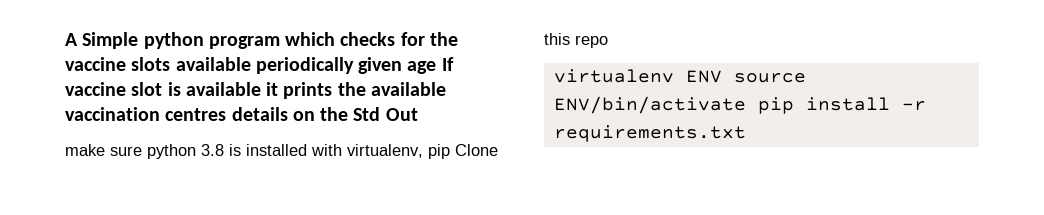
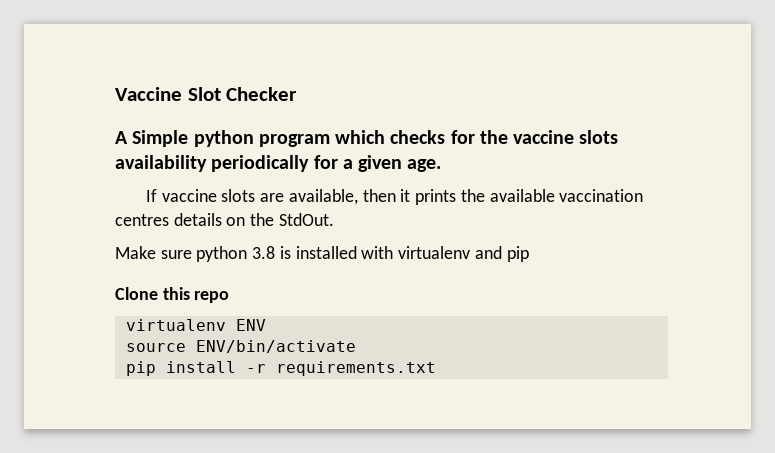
(65, 39) none -> [115,87,298,101] Vaccine Slot Checker //
[175,57,454,74] [65,82,261,96] available periodically given age If vaccine slot is available -> [115,155,442,172] [146,189,396,205] availability periodically for a given age. // If vaccine slots are available, then
[353,107,418,121] [65,144,105,156] Std Out // make -> [278,213,334,226] [115,246,156,259] StdOut. // Make
[347,144,450,159] virtualenv, pip -> [398,246,529,262] virtualenv and pip //
(722, 76) none -> (266, 325) //
(746, 105) none -> (356, 346) //

